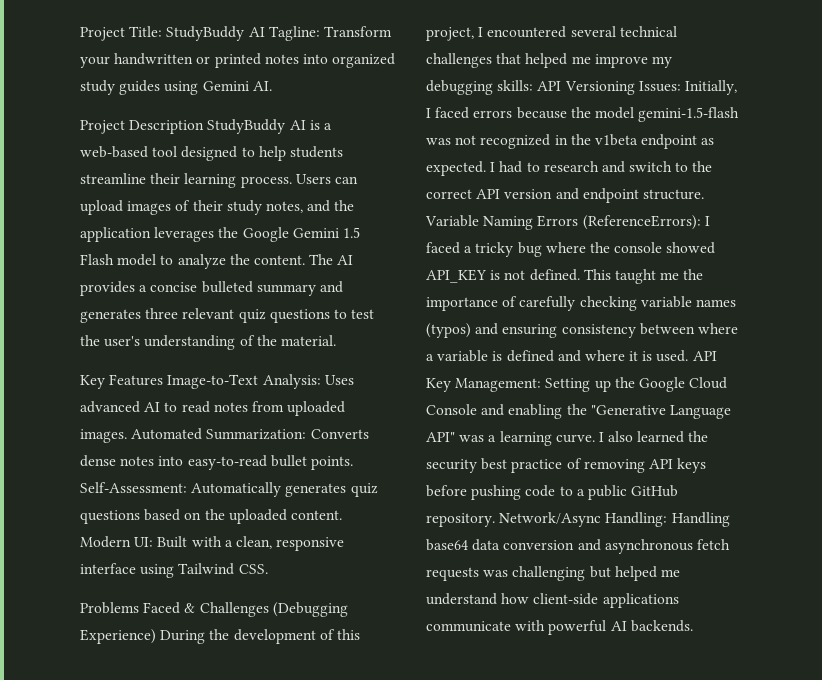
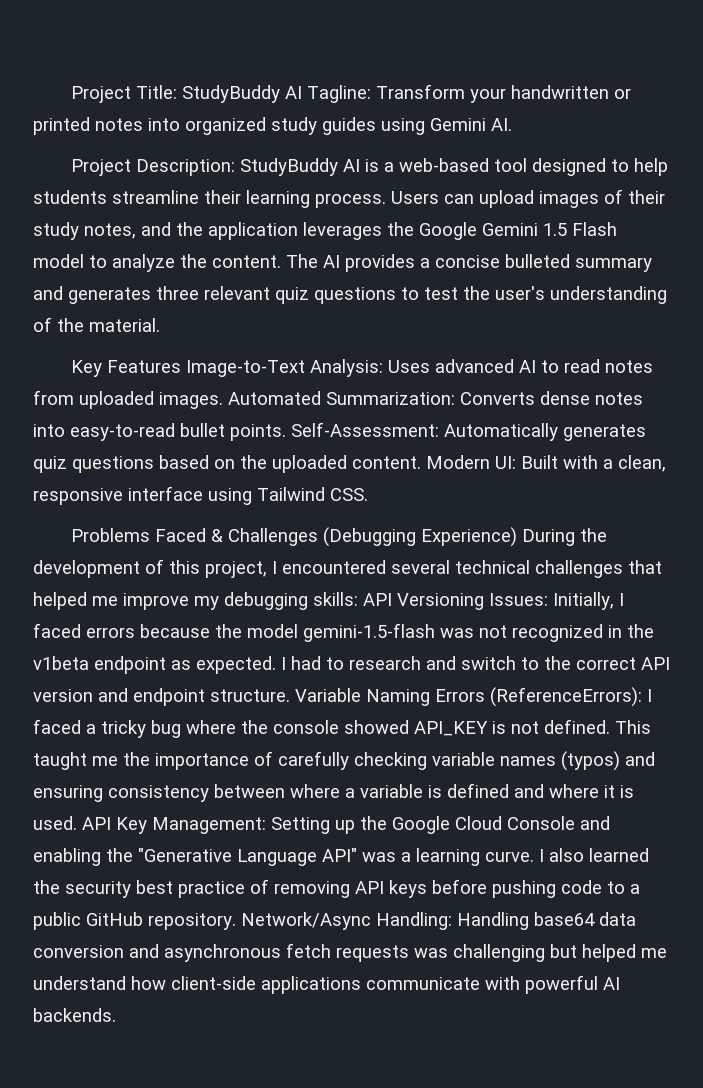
[129,120,205,134] Description -> [136,159,236,176] Description:

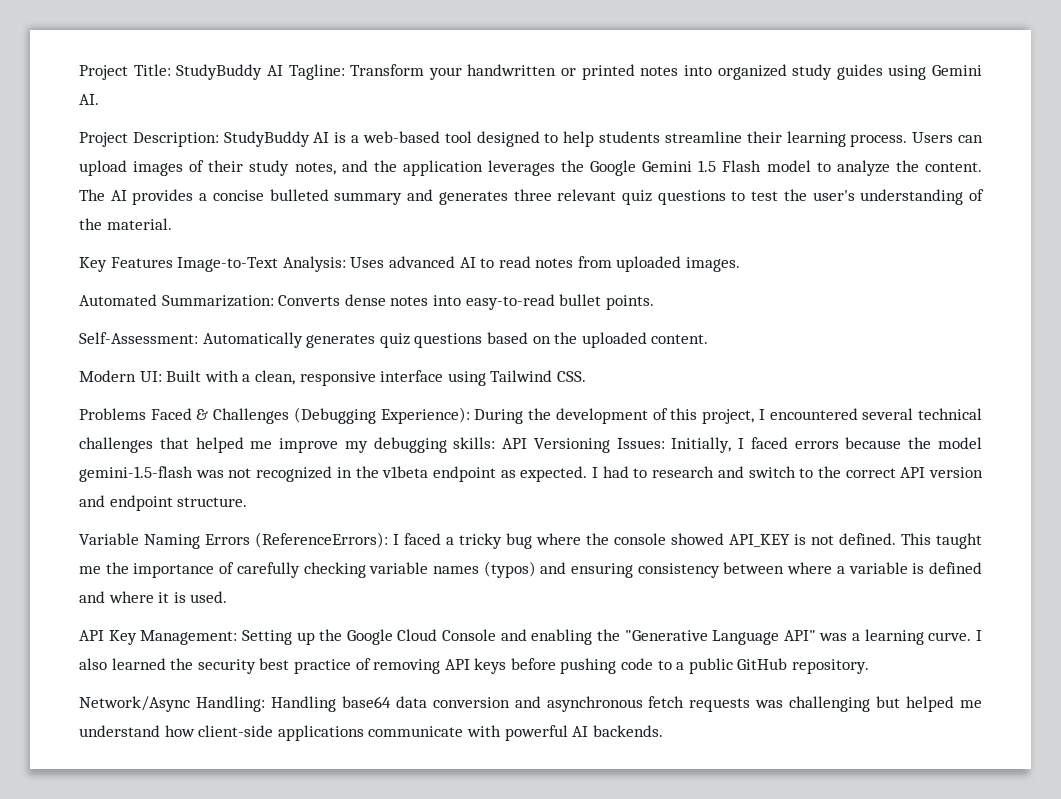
(223, 400) none -> (741, 264) //
(286, 432) none -> (654, 302) //
(421, 462) none -> (709, 339) //
[421,527,518,547] Experience) -> [380,407,470,424] Experience):
(290, 695) none -> (248, 502) //
(77, 823) none -> (228, 597) //
(236, 921) none -> (870, 666) //

